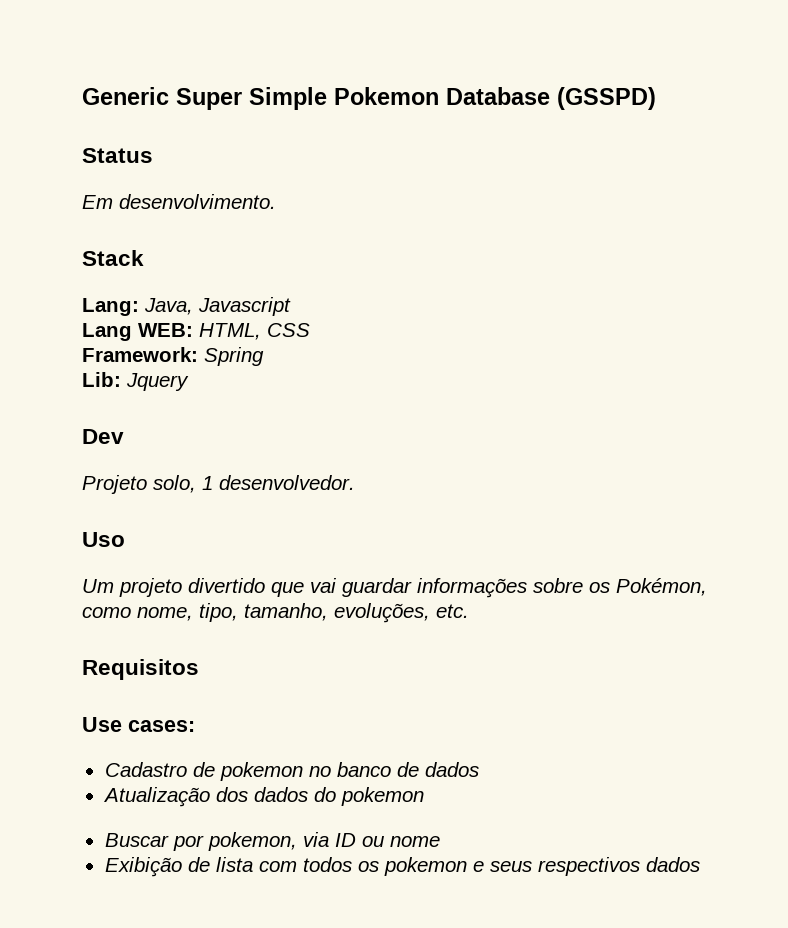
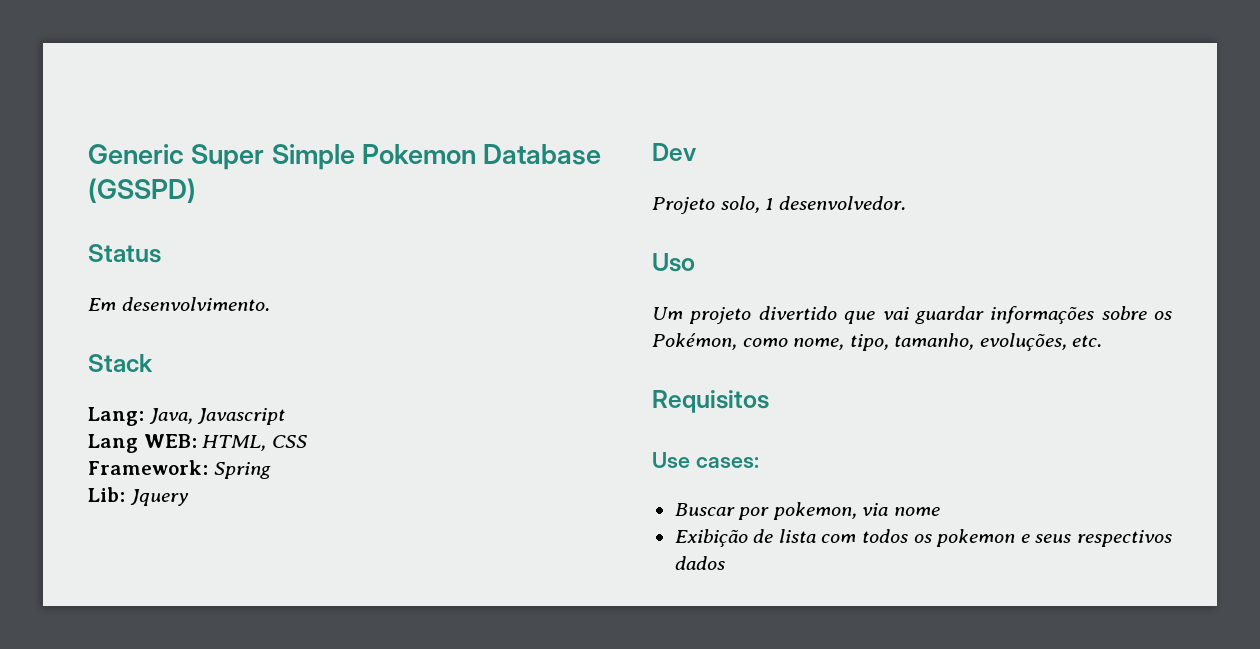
[104,762,479,781] [102,787,424,807] // Cadastro de pokemon no banco de dados // Atualização dos dados do pokemon -> (759, 462) none
[334,833,384,847] ID ou -> (889, 509) none

